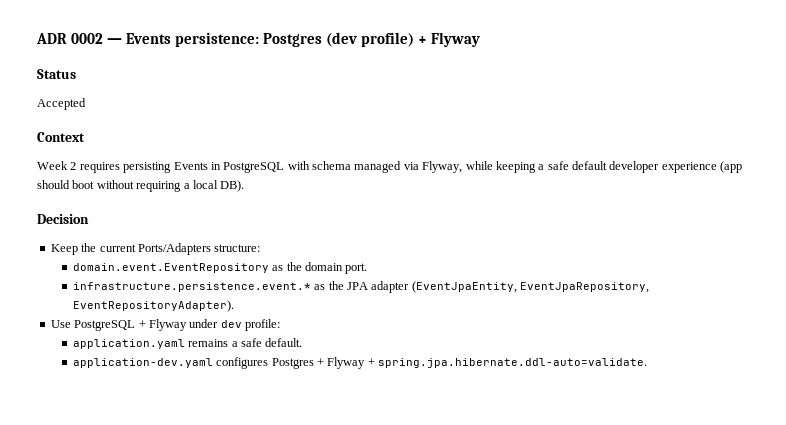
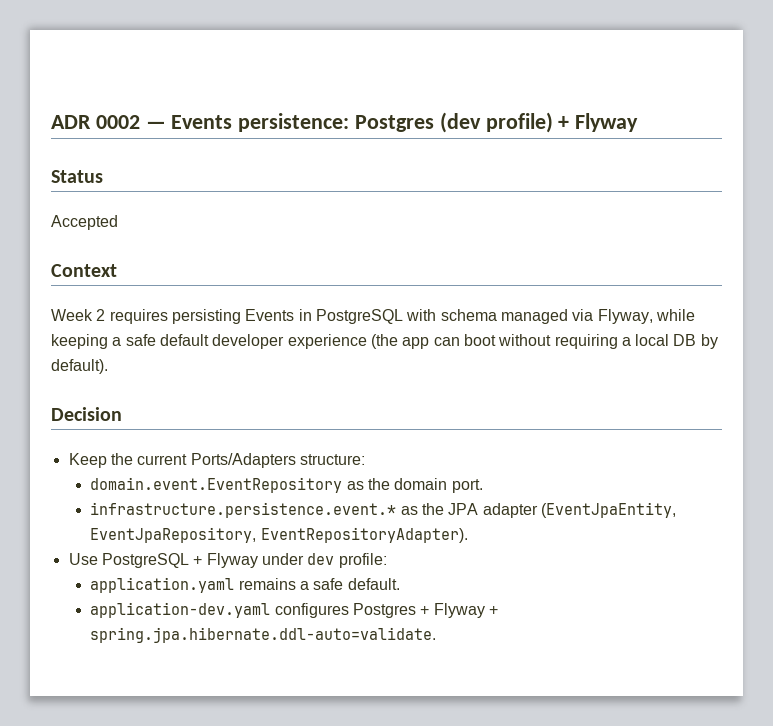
[720,161,743,173] [37,180,70,189] (app should -> [370,334,460,349] (the app can
[220,180,245,192] DB). -> [673,334,718,349] [51,359,108,374] DB by default).

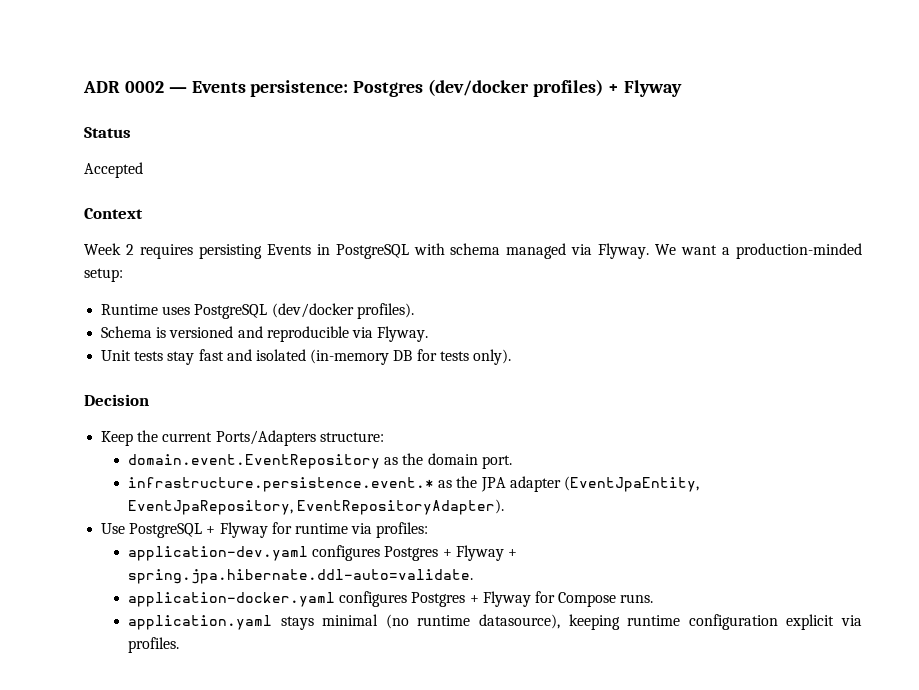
[439,112,553,133] (dev profile) -> [428,79,604,97] (dev/docker profiles)
[597,309,695,324] [51,334,718,349] [51,359,108,374] Flyway, while keeping a safe default developer experience (the app can boot without requiring a local DB by default). -> [598,243,862,259] [84,268,123,282] [101,303,414,319] [101,326,429,342] [101,349,511,365] Flyway. We want a production-minded setup: // Runtime uses PostgreSQL (dev/docker profiles). // Schema is versioned and reproducible via Flyway. // Unit tests stay fast and isolated (in-memory DB for tests only).
[261,553,387,568] [90,577,400,593] under dev profile: // application.yaml remains a safe default. -> [271,522,429,538] for runtime via profiles:
(437, 635) none -> [127,591,654,607] [127,614,862,630] [127,637,179,653] // application-docker.yaml configures Postgres + Flyway for Compose runs. // application.yaml stays minimal (no runtime datasource), keeping runtime configuration explicit via profiles.

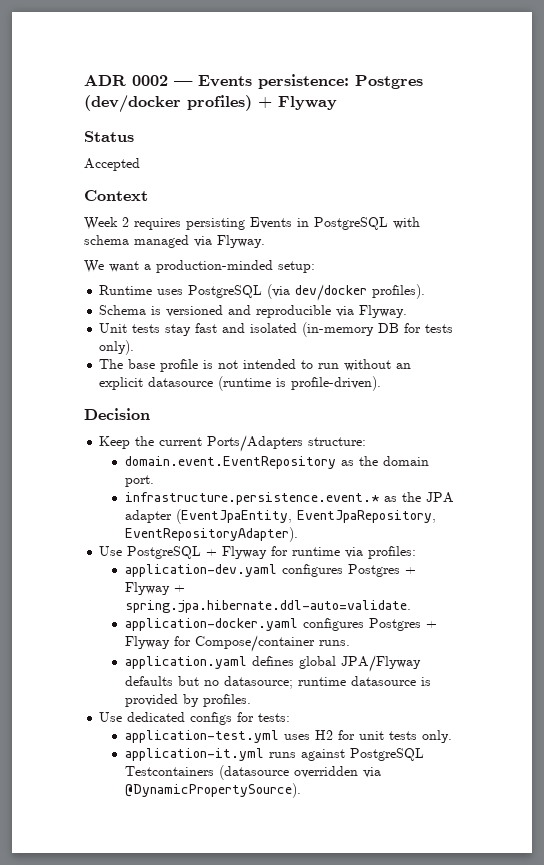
(650, 251) none -> (265, 241) //
[271,303,354,318] (dev/docker -> [267,284,368,301] (via dev/docker
(511, 357) none -> [99,359,412,372] [99,376,382,391] // The base profile is not intended to run without an explicit datasource (runtime is profile-driven).
[558,592,617,607] Compose -> [195,635,316,652] Compose/container
[280,614,862,630] [127,637,179,653] stays minimal (no runtime datasource), keeping runtime configuration explicit via profiles. -> [252,655,422,672] [125,676,432,689] [125,694,252,707] [99,712,291,725] [125,730,453,743] [125,748,425,761] [125,765,382,780] [125,783,302,798] defines global JPA/Flyway defaults but no datasource; runtime datasource is provided by profiles. // Use dedicated configs for tests: // application-test.yml uses H2 for unit tests only. // application-it.yml runs against PostgreSQL Testcontainers (datasource overridden via @DynamicPropertySource).

